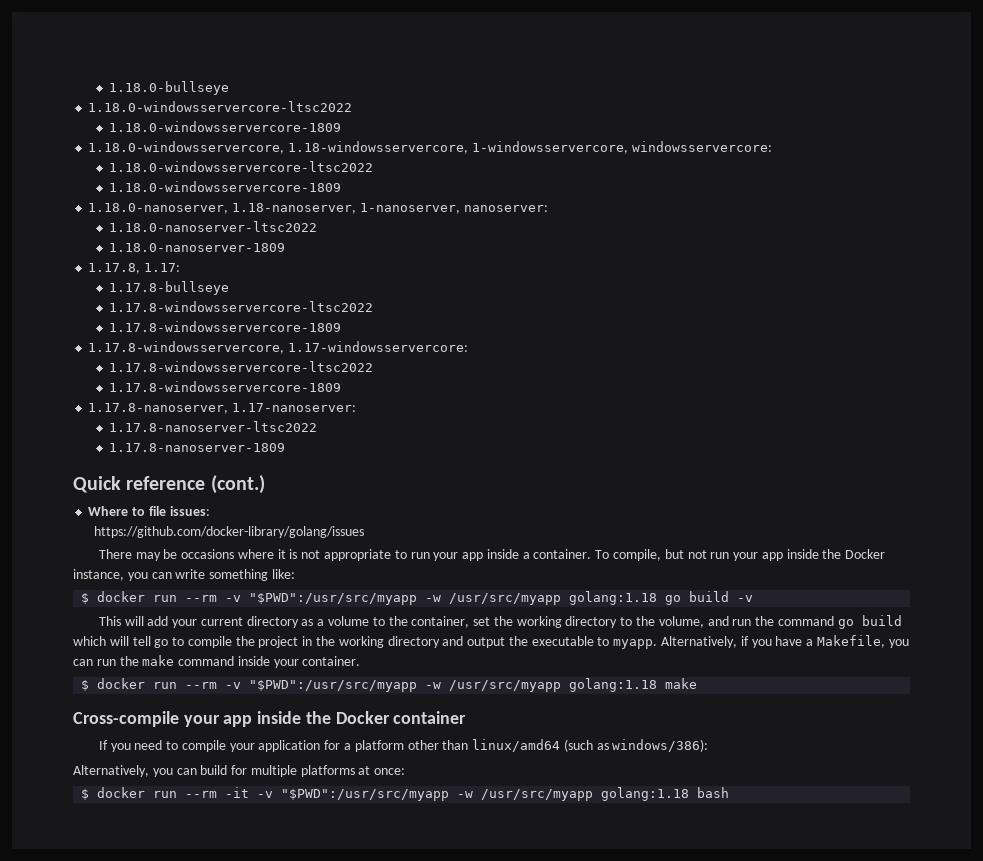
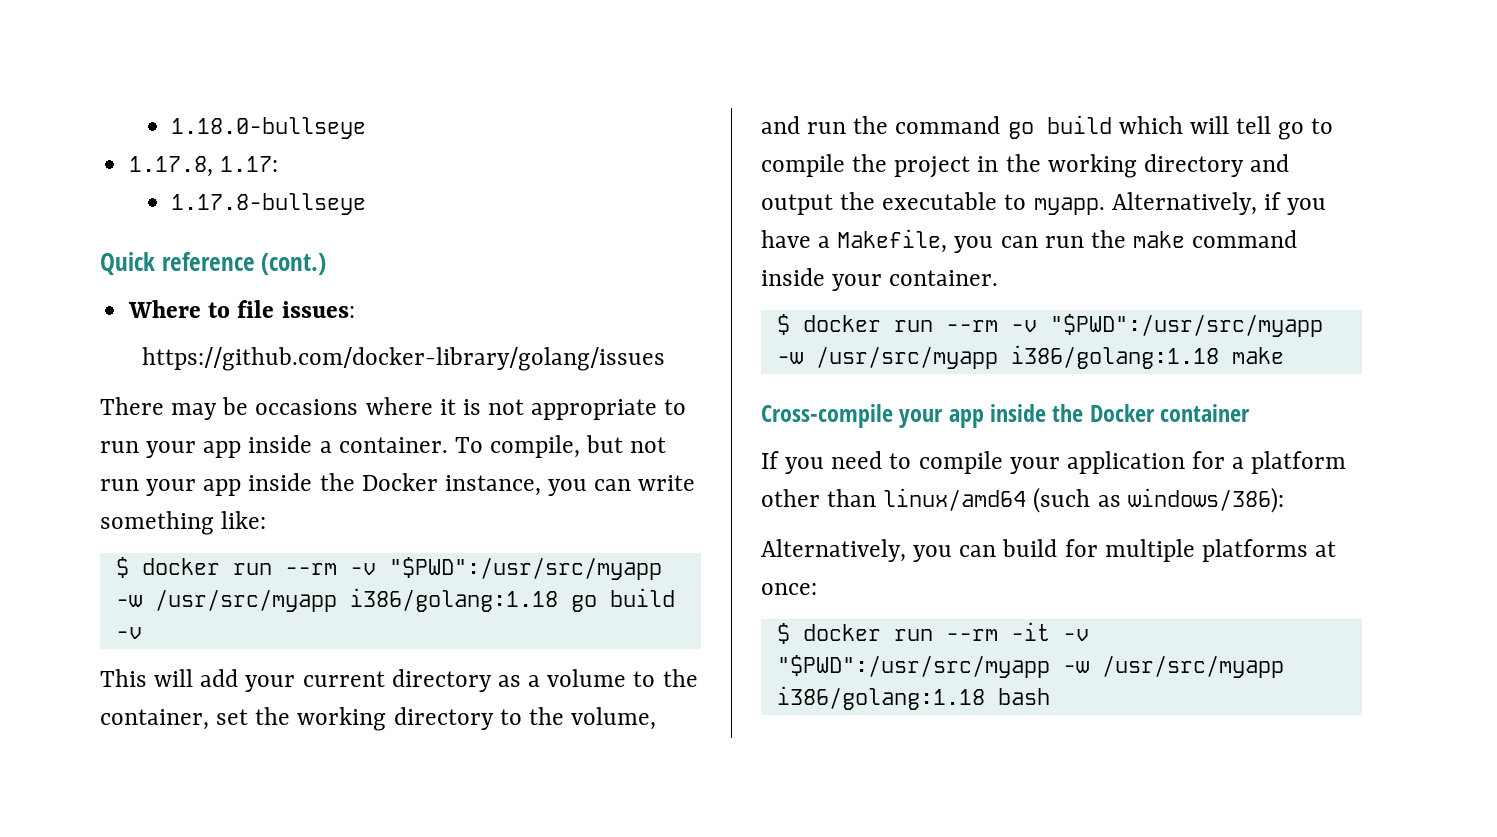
[88,101,353,112] [109,121,342,132] [88,141,772,154] [109,161,374,172] [109,181,342,192] [88,203,548,214] [109,221,318,232] [109,243,286,252] [88,263,181,274] [109,281,230,295] [109,301,374,312] [109,321,342,332] [88,341,469,354] [109,361,374,372] [109,381,342,392] [88,403,357,414] [109,421,318,432] [109,443,286,452] 1.18.0-windowsservercore-ltsc2022 // 1.18.0-windowsservercore-1809 // 1.18.0-windowsservercore, 1.18-windowsservercore, 1-windowsservercore, windowsservercore: // 1.18.0-windowsservercore-ltsc2022 // 1.18.0-windowsservercore-1809 // 1.18.0-nanoserver, 1.18-nanoserver, 1-nanoserver, nanoserver: // 1.18.0-nanoserver-ltsc2022 // 1.18.0-nanoserver-1809 // 1.17.8, 1.17: // 1.17.8-bullseye // 1.17.8-windowsservercore-ltsc2022 // 1.17.8-windowsservercore-1809 // 1.17.8-windowsservercore, 1.17-windowsservercore: // 1.17.8-windowsservercore-ltsc2022 // 1.17.8-windowsservercore-1809 // 1.17.8-nanoserver, 1.17-nanoserver: // 1.17.8-nanoserver-ltsc2022 // 1.17.8-nanoserver-1809 -> [129,156,279,177] [171,193,367,215] 1.17.8, 1.17: // 1.17.8-bullseye
[569,591,658,605] golang:1.18 -> [349,588,558,612] i386/golang:1.18
[569,678,658,692] golang:1.18 -> [1010,345,1219,369] i386/golang:1.18
[601,787,690,801] golang:1.18 -> [776,686,985,710] i386/golang:1.18

